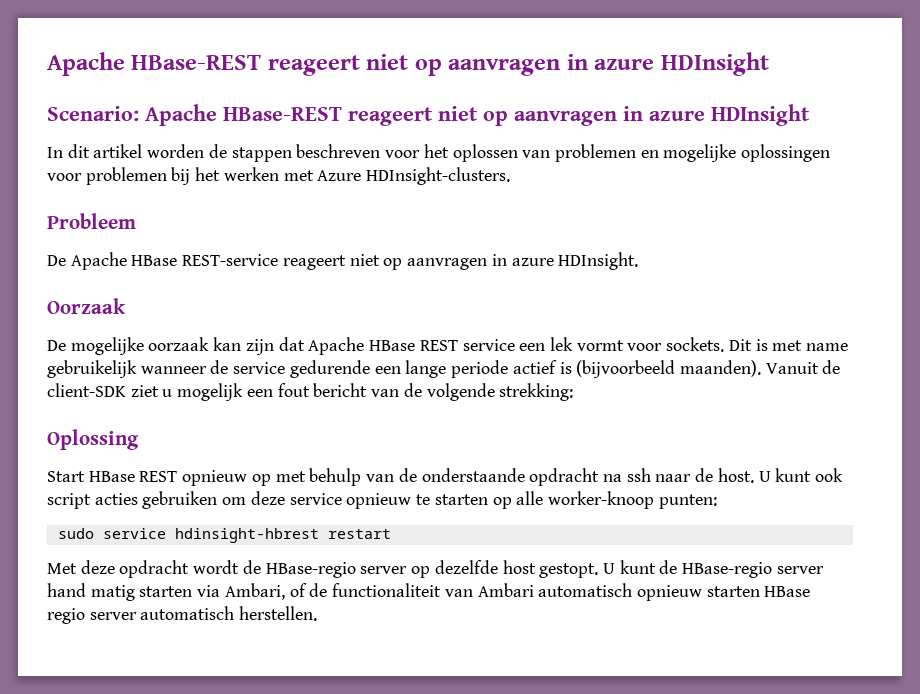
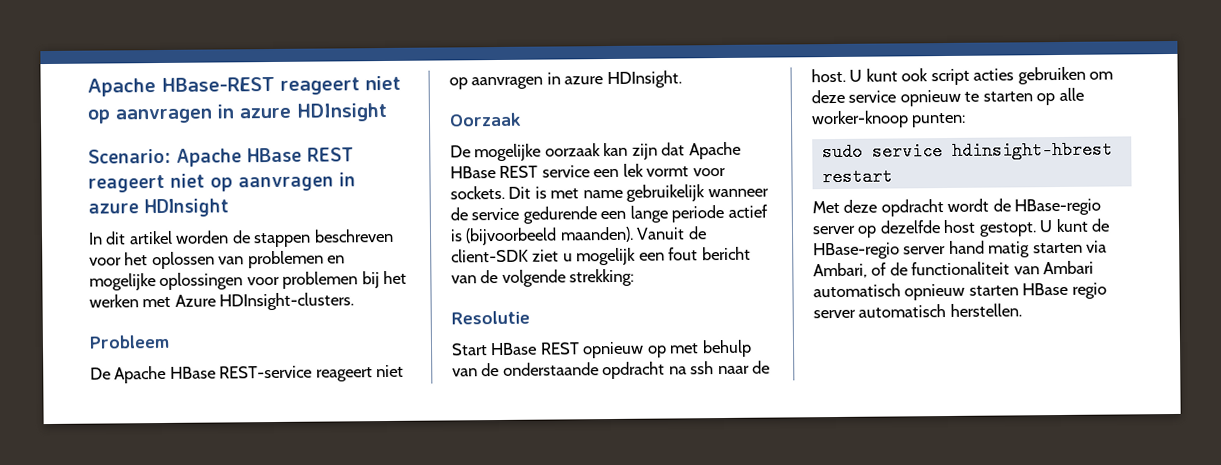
[223,107,342,121] HBase-REST -> [247,147,354,163] HBase REST
[47,429,139,450] Oplossing -> [451,310,530,325] Resolutie

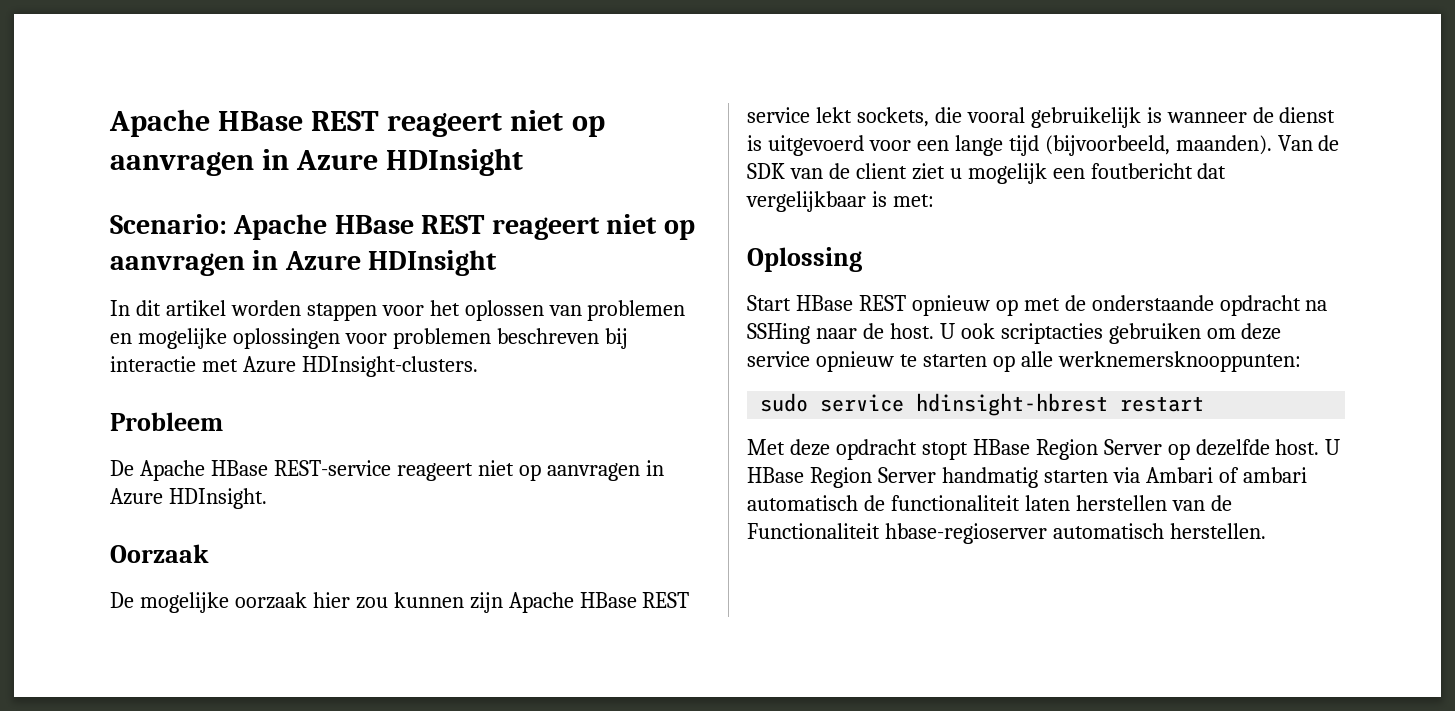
[87,75,401,97] [87,104,291,124] Apache HBase-REST reageert niet op aanvragen in azure -> [109,109,605,137] [110,149,379,176] Apache HBase REST reageert niet op aanvragen in Azure
[88,203,139,214] azure -> [284,251,361,270] Azure
[231,228,394,248] de stappen beschreven -> [306,303,377,321] stappen
[361,270,408,289] [89,294,139,308] bij het werken -> [496,328,628,349] [110,356,196,372] beschreven bij interactie
[564,76,604,85] azure -> [110,488,163,505] Azure
[603,141,741,160] [450,163,726,179] [450,184,769,202] [450,204,768,224] [450,226,707,246] [451,246,751,266] [451,268,635,287] [451,310,530,325] kan zijn dat Apache HBase REST service een lek vormt voor sockets. Dit is met name gebruikelijk wanneer de service gedurende een lange periode actief is (bijvoorbeeld maanden). Vanuit de client-SDK ziet u mogelijk een fout bericht van de volgende strekking: // Resolutie -> [312,592,690,613] [747,107,1336,128] [747,135,1340,156] [747,163,1227,184] [746,191,934,212] [747,247,862,272] hier zou kunnen zijn Apache HBase REST service lekt sockets, die vooral gebruikelijk is wanneer de dienst is uitgevoerd voor een lange tijd (bijvoorbeeld, maanden). Van de SDK van de client ziet u mogelijk een foutbericht dat vergelijkbaar is met: // Oplossing
[701,339,752,358] [452,368,478,377] behulp van -> (1060, 304) none
[690,361,715,375] ssh -> [747,323,810,344] SSHing
[865,68,1015,86] kunt ook script acties -> [960,323,1103,344] ook scriptacties
[811,110,967,129] worker-knoop punten: -> [1057,351,1301,372] werknemersknooppunten:
[947,198,1102,216] [812,218,1111,238] [813,240,1108,260] [813,260,1095,279] [813,282,1107,301] [813,309,856,319] wordt de HBase-regio server op dezelfde host gestopt. U kunt de HBase-regio server hand matig starten via Ambari, of de functionaliteit van Ambari automatisch opnieuw starten HBase regio server -> [921,439,1341,460] [747,467,1307,488] [747,495,1232,511] [747,523,1047,544] stopt HBase Region Server op dezelfde host. U HBase Region Server handmatig starten via Ambari of ambari automatisch de functionaliteit laten herstellen van de Functionaliteit hbase-regioserver

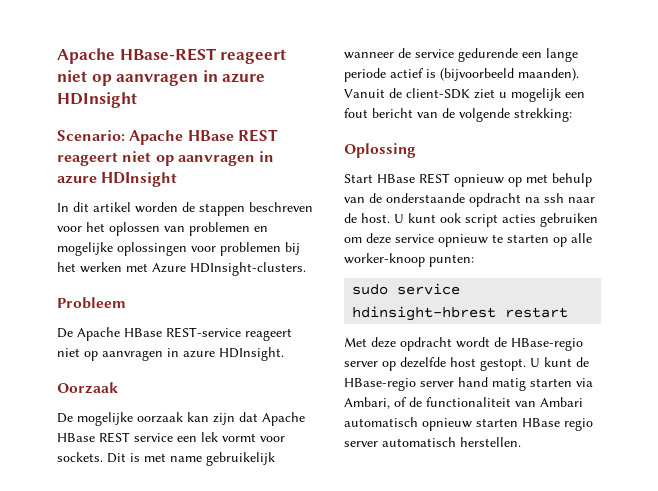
[109,109,605,137] [110,149,379,176] Apache HBase REST reageert niet op aanvragen in Azure -> [57,48,287,64] [57,70,266,86] Apache HBase-REST reageert niet op aanvragen in azure
[284,251,361,270] Azure -> [57,175,97,184] azure
[306,303,377,321] stappen -> [182,202,313,216] de stappen beschreven
[496,328,628,349] [110,356,196,372] beschreven bij interactie -> [285,242,300,255] [57,262,122,273] bij het werken
[110,488,163,505] Azure -> [183,350,215,358] azure
[312,592,690,613] [747,107,1336,128] [747,135,1340,156] [747,163,1227,184] [746,191,934,212] hier zou kunnen zijn Apache HBase REST service lekt sockets, die vooral gebruikelijk is wanneer de dienst is uitgevoerd voor een lange tijd (bijvoorbeeld, maanden). Van de SDK van de client ziet u mogelijk een foutbericht dat vergelijkbaar is met: -> [187,412,305,426] [57,432,285,443] [57,452,275,466] [344,48,578,62] [344,68,579,82] [344,88,585,102] [344,108,572,122] kan zijn dat Apache HBase REST service een lek vormt voor sockets. Dit is met name gebruikelijk wanneer de service gedurende een lange periode actief is (bijvoorbeeld maanden). Vanuit de client-SDK ziet u mogelijk een fout bericht van de volgende strekking:
(1060, 304) none -> [552,173,592,187] [344,197,365,203] behulp van
[747,323,810,344] SSHing -> [544,193,564,203] ssh
[960,323,1103,344] ook scriptacties -> [408,213,536,227] kunt ook script acties
[1057,351,1301,372] werknemersknooppunten: -> [344,253,474,267] worker-knoop punten:
[921,439,1341,460] [747,467,1307,488] [747,495,1232,511] [747,523,1047,544] stopt HBase Region Server op dezelfde host. U HBase Region Server handmatig starten via Ambari of ambari automatisch de functionaliteit laten herstellen van de Functionaliteit hbase-regioserver -> [456,337,583,351] [344,357,589,371] [344,377,593,391] [344,397,583,409] [344,417,593,431] [344,441,378,447] wordt de HBase-regio server op dezelfde host gestopt. U kunt de HBase-regio server hand matig starten via Ambari, of de functionaliteit van Ambari automatisch opnieuw starten HBase regio server

